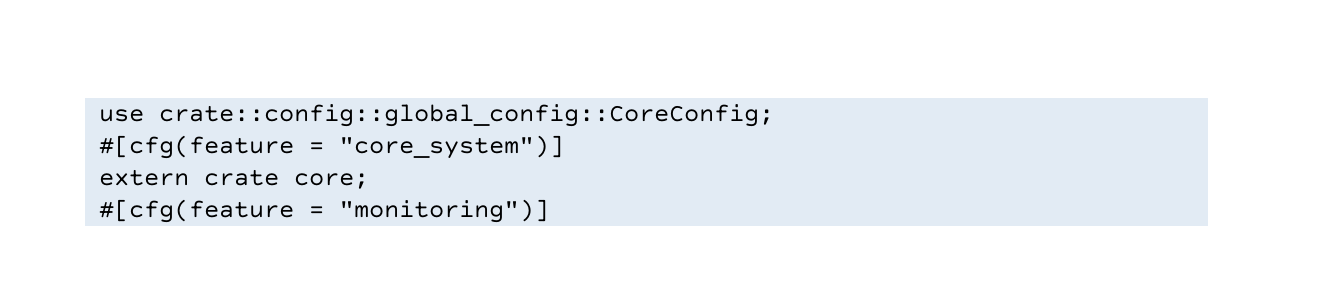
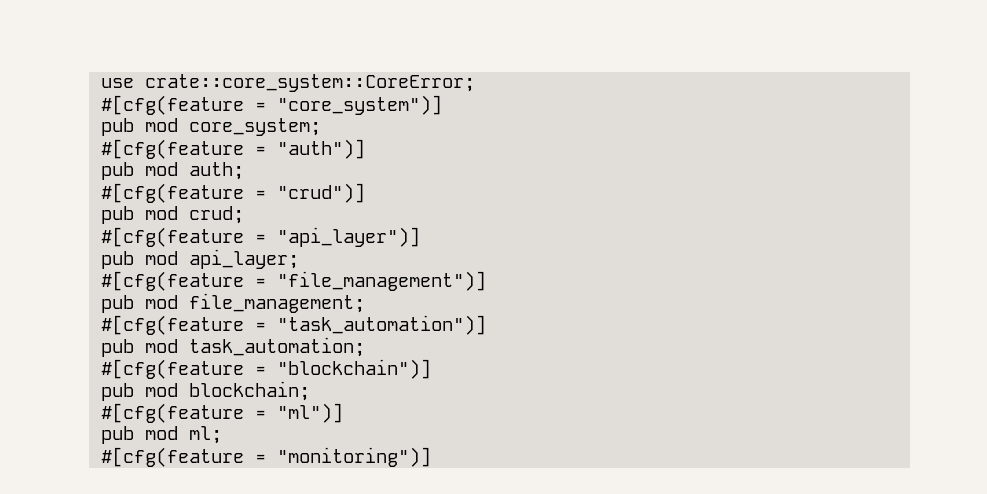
[158,104,774,127] crate::config::global_config::CoreConfig; -> [144,74,475,92] crate::core_system::CoreError;
[98,169,369,189] extern crate core; -> [100,118,321,136] [100,139,365,159] [100,162,244,180] [100,183,365,203] [100,206,244,224] [100,227,420,247] [100,249,299,269] [100,271,486,291] [100,293,365,313] [100,315,486,335] [100,337,365,357] [100,359,431,379] [100,381,310,401] [100,403,343,423] [100,426,222,444] pub mod core_system; // #[cfg(feature = "auth")] // pub mod auth; // #[cfg(feature = "crud")] // pub mod crud; // #[cfg(feature = "api_layer")] // pub mod api_layer; // #[cfg(feature = "file_management")] // pub mod file_management; // #[cfg(feature = "task_automation")] // pub mod task_automation; // #[cfg(feature = "blockchain")] // pub mod blockchain; // #[cfg(feature = "ml")] // pub mod ml;

